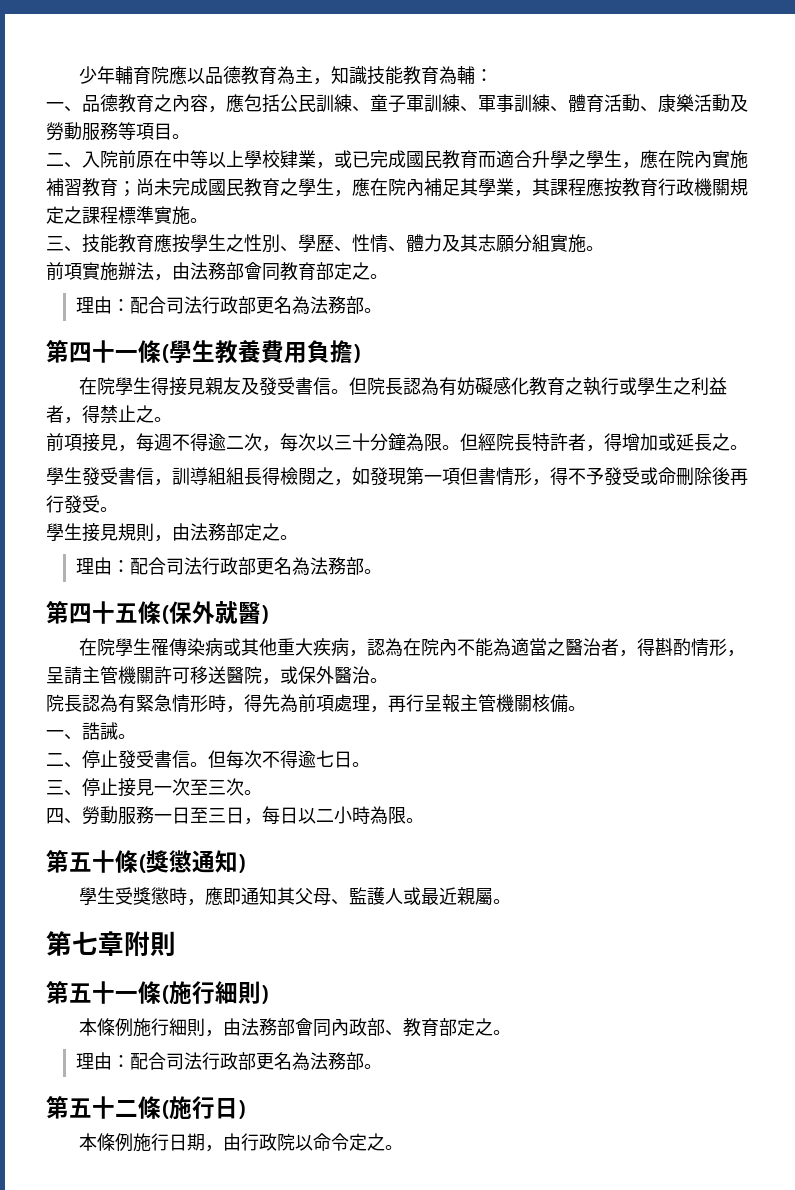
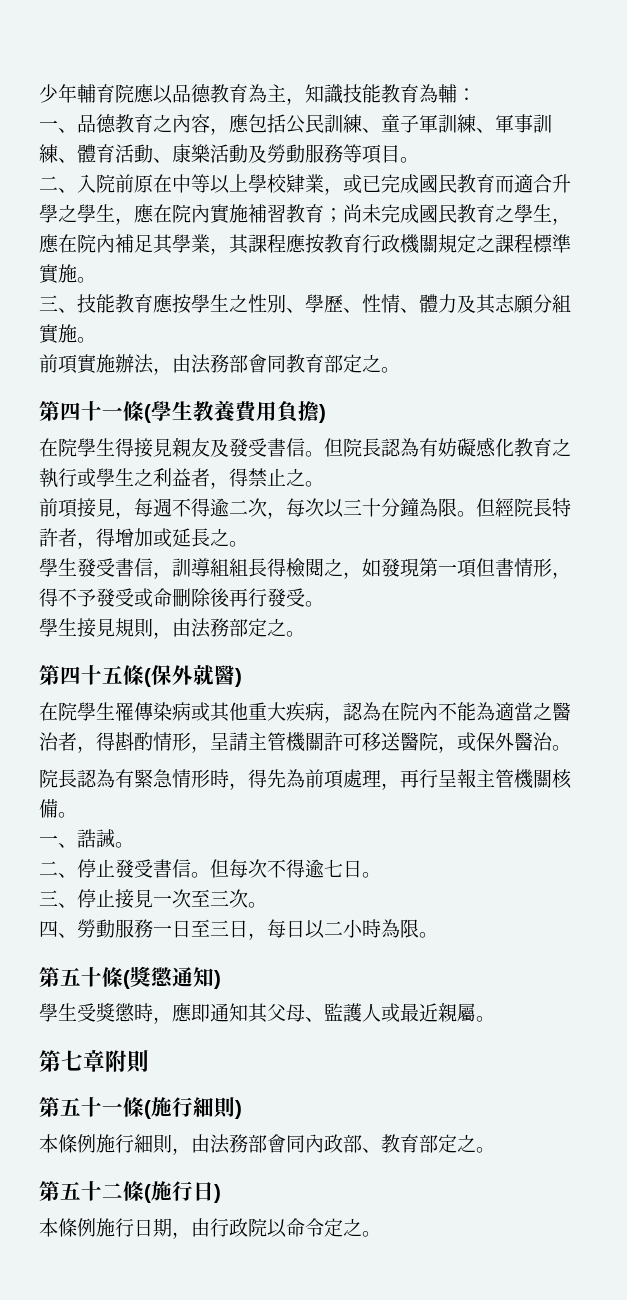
[75,296,382,315] // 理由：配合司法行政部更名為法務部。 -> (400, 370) none
[75,557,382,576] // 理由：配合司法行政部更名為法務部。 -> (305, 634) none
[75,1052,382,1071] // 理由：配合司法行政部更名為法務部。 -> (495, 1150) none

